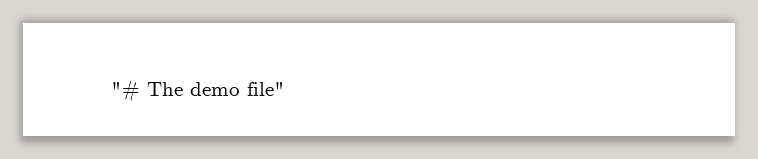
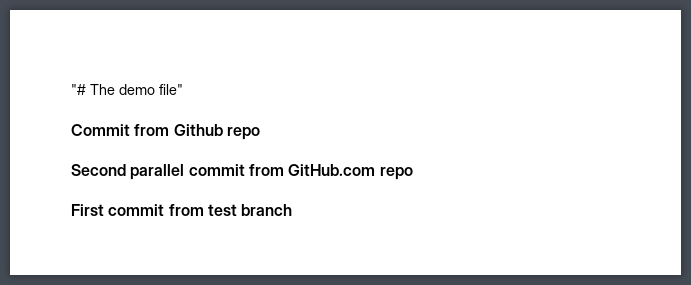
(285, 89) none -> [71,124,260,140] [71,164,413,180] [71,204,293,216] // Commit from Github repo // Second parallel commit from GitHub.com repo // First commit from test branch

